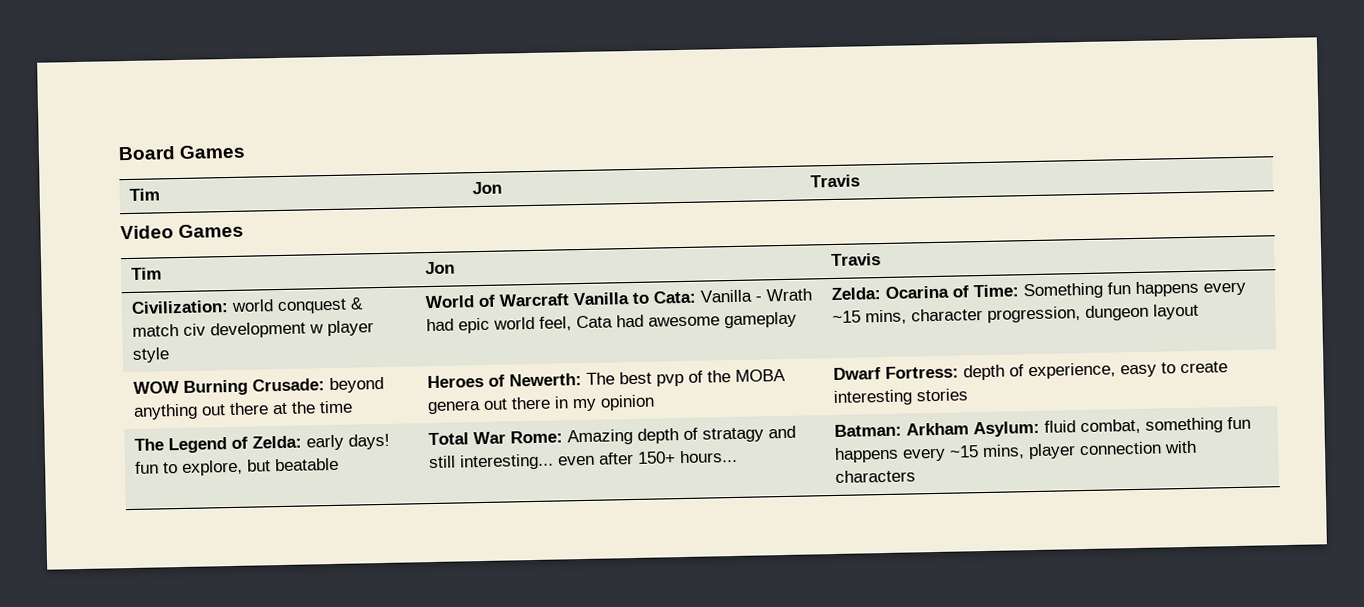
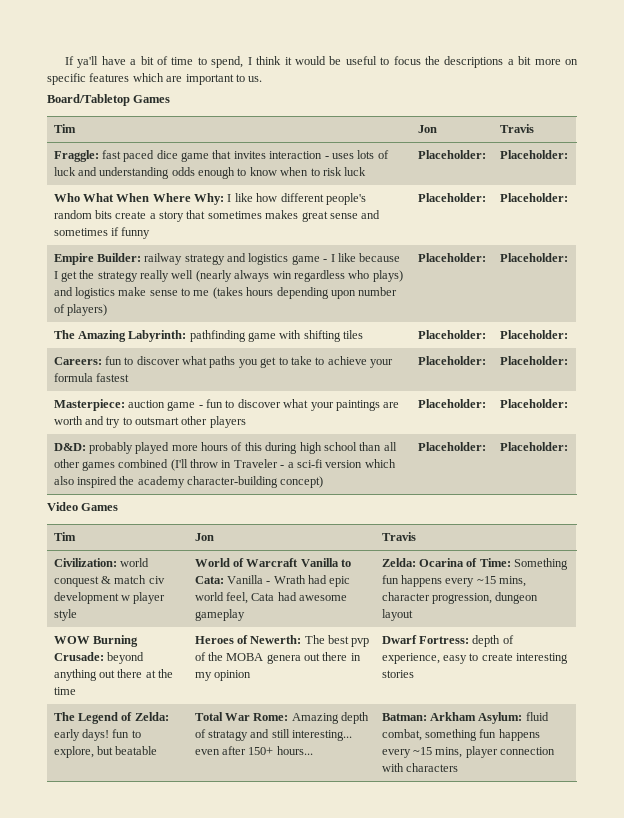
[118,144,247,161] [129,188,161,201] [472,181,503,195] [810,174,861,188] Board Games // Tim | Jon | Travis -> [65,56,578,68] [47,73,263,85] [47,94,171,106] [53,124,76,133] [417,125,437,133] [499,124,534,133] [53,150,389,162] [53,167,367,179] [417,150,486,159] [499,150,568,159] [53,193,366,205] [53,210,381,222] [53,227,151,239] [417,193,486,202] [499,193,568,202] [53,253,401,265] [53,270,403,282] [53,287,398,299] [53,304,107,316] [417,253,486,262] [499,253,568,262] [53,330,364,342] [417,330,486,339] [499,330,568,339] [53,356,394,368] [53,373,129,382] [417,356,486,365] [499,356,568,365] [53,399,400,411] [53,416,246,428] [417,399,486,408] [499,399,568,408] [53,442,397,454] [53,459,396,471] [53,476,324,488] [417,442,486,451] [499,442,568,451] If ya'll have a bit of time to spend, I think it would be useful to focus the descriptions a bit more on specific features which are important to us. // Board/Tabletop Games // Tim | Jon | Travis // Fraggle: fast paced dice game that invites interaction - uses lots of luck and understanding odds enough to know when to risk luck | Placeholder: | Placeholder: // Who What When Where Why: I like how different people's random bits create a story that sometimes makes great sense and sometimes if funny | Placeholder: | Placeholder: // Empire Builder: railway strategy and logistics game - I like because I get the strategy really well (nearly always win regardless who plays) and logistics make sense to me (takes hours depending upon number of players) | Placeholder: | Placeholder: // The Amazing Labyrinth: pathfinding game with shifting tiles | Placeholder: | Placeholder: // Careers: fun to discover what paths you get to take to achieve your formula fastest | Placeholder: | Placeholder: // Masterpiece: auction game - fun to discover what your paintings are worth and try to outsmart other players | Placeholder: | Placeholder: // D&D: probably played more hours of this during high school than all other games combined (I'll throw in Traveler - a sci-fi version which also inspired the academy character-building concept) | Placeholder: | Placeholder:

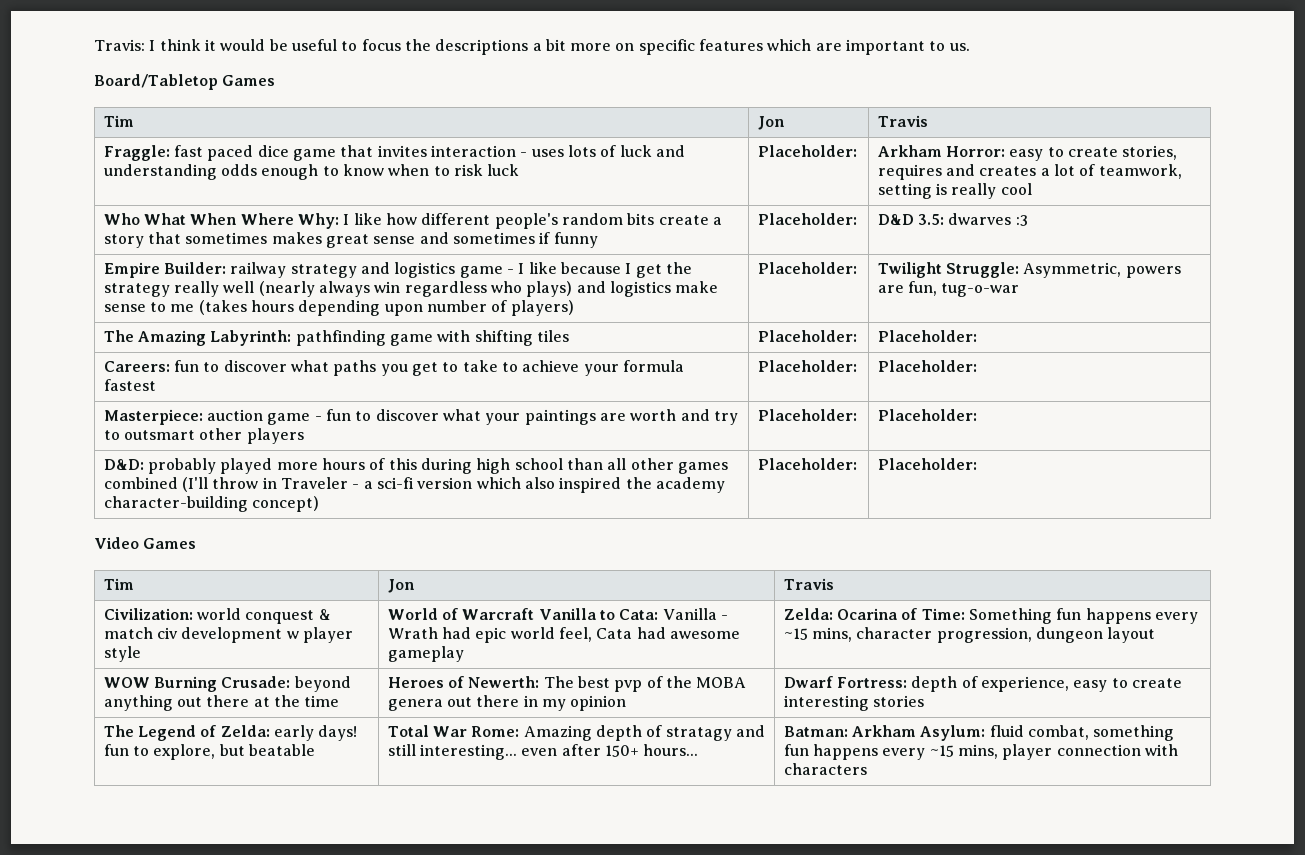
[65,56,244,68] If ya'll have a bit of time to spend, -> [94,39,145,51] Travis:
[499,150,568,159] Placeholder: -> [877,145,1178,161] [877,164,1182,180] [877,183,1032,199] Arkham Horror: easy to create stories, requires and creates a lot of teamwork, setting is really cool
[499,193,568,202] Placeholder: -> [877,213,1028,226] D&D 3.5: dwarves :3
[499,253,568,262] Placeholder: -> [877,262,1181,278] [877,281,1020,297] Twilight Struggle: Asymmetric, powers are fun, tug-o-war

